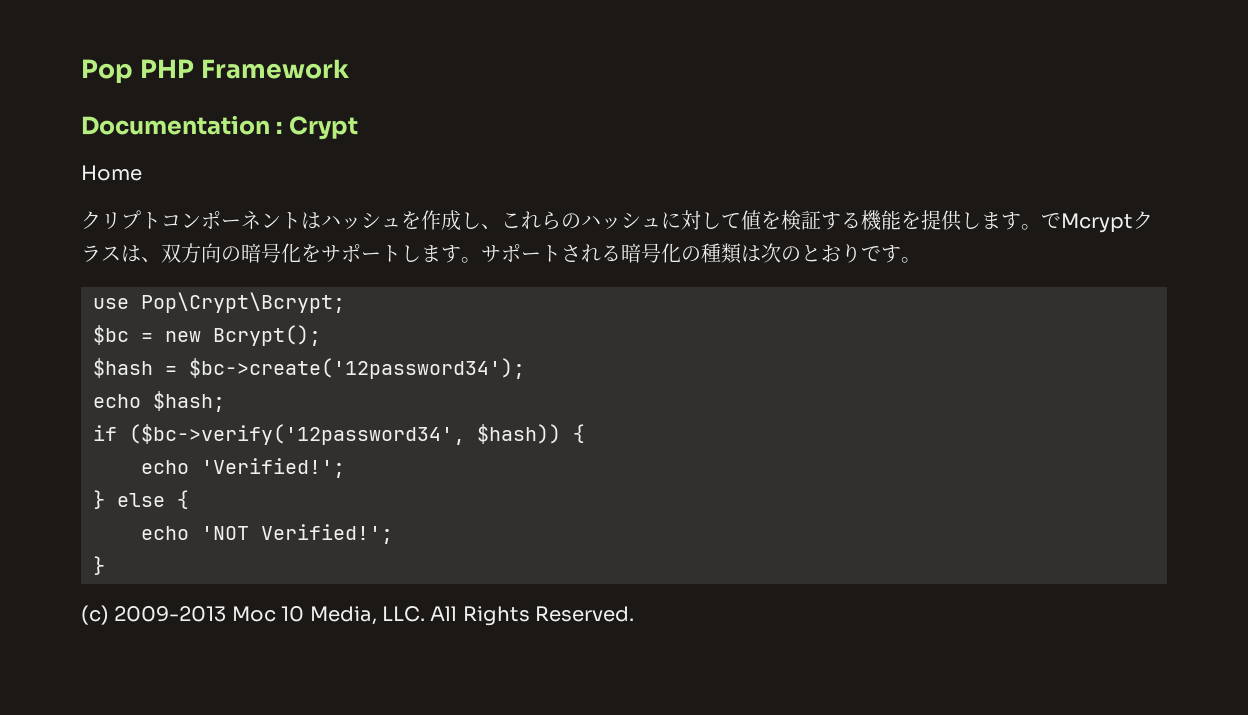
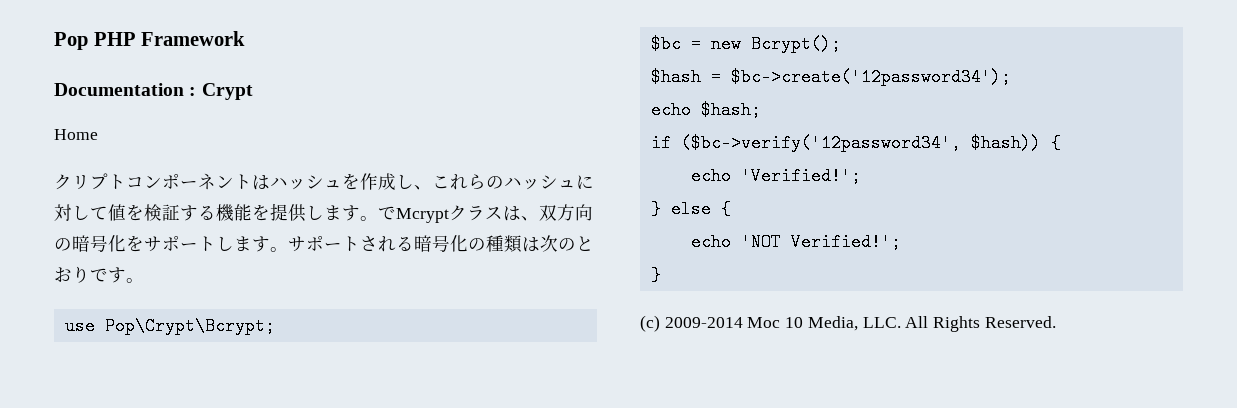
[114,606,227,622] 2009-2013 -> [664,317,743,328] 2009-2014

